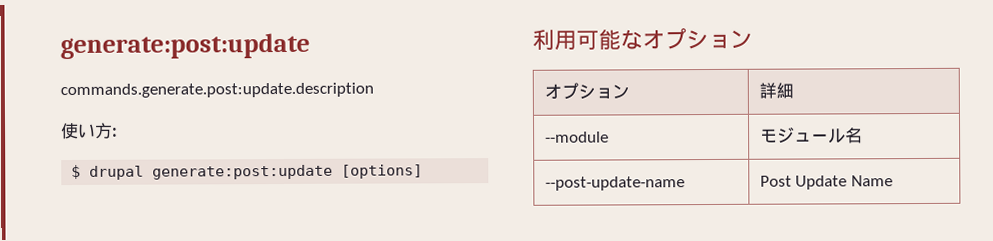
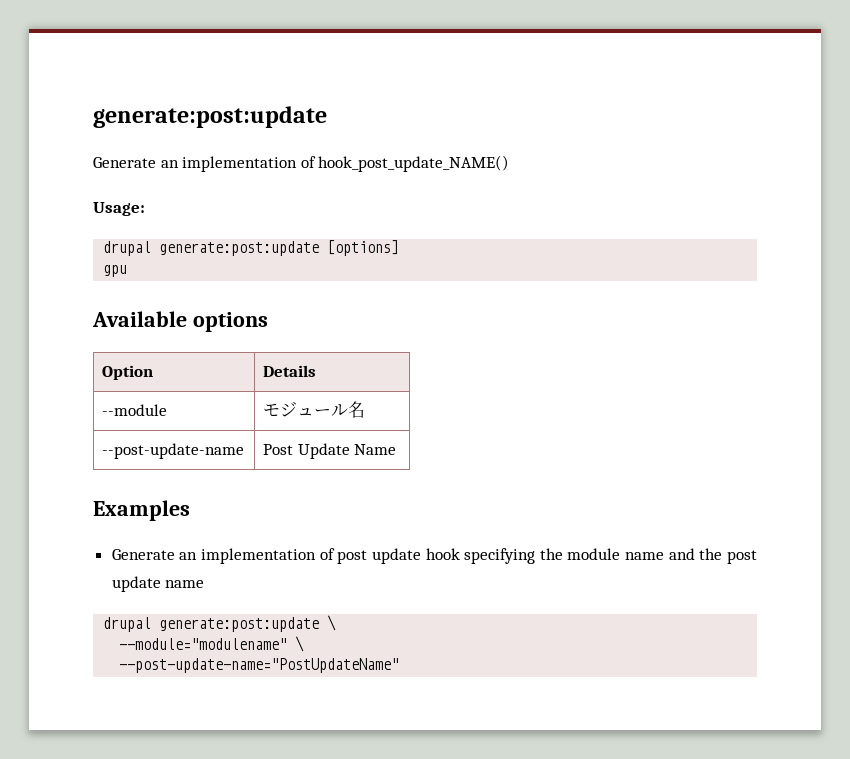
[60,82,374,99] [61,122,118,140] [71,164,424,180] [532,28,753,50] [543,82,630,100] [758,82,794,99] commands.generate.post:update.description // 使い方: // $ drupal generate:post:update [options] // 利用可能なオプション // オプション | 詳細 -> [93,155,510,172] [93,202,145,216] [103,240,400,256] [103,265,128,277] [92,311,268,332] [102,365,154,380] [263,365,317,377] Generate an implementation of hook_post_update_NAME() // Usage: // drupal generate:post:update [options] // gpu // Available options // Option | Details
(894, 181) none -> [93,500,190,521] [111,548,757,564] [111,576,205,592] [103,615,337,632] [119,636,305,652] [119,658,400,673] // Examples // Generate an implementation of post update hook specifying the module name and the post update name // drupal generate:post:update \ // --module="modulename" \ // --post-update-name="PostUpdateName"

